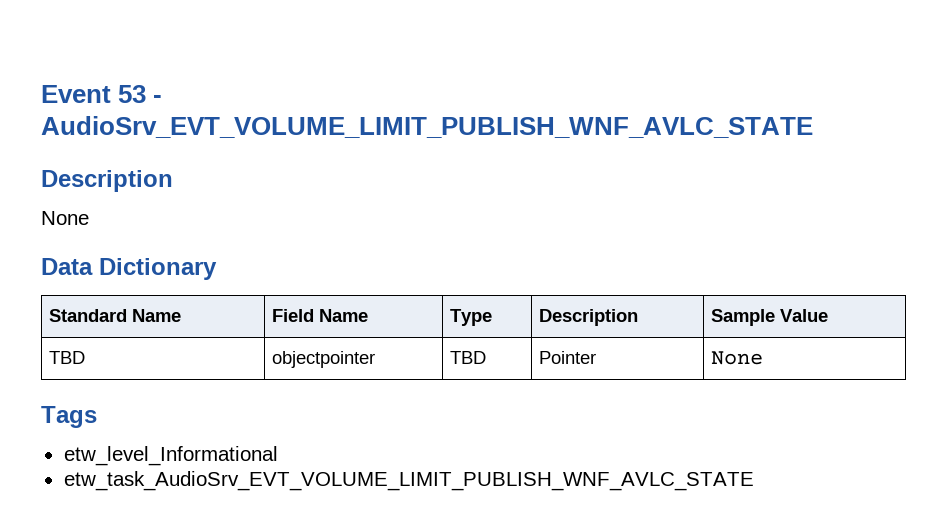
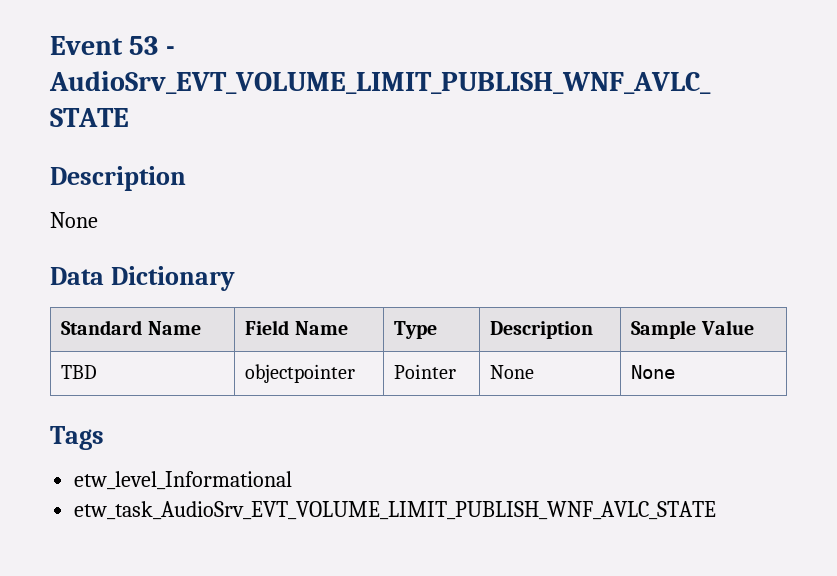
[450,351,487,364] [539,351,597,364] TBD | Pointer -> [394,364,457,379] [490,365,535,379] Pointer | None

